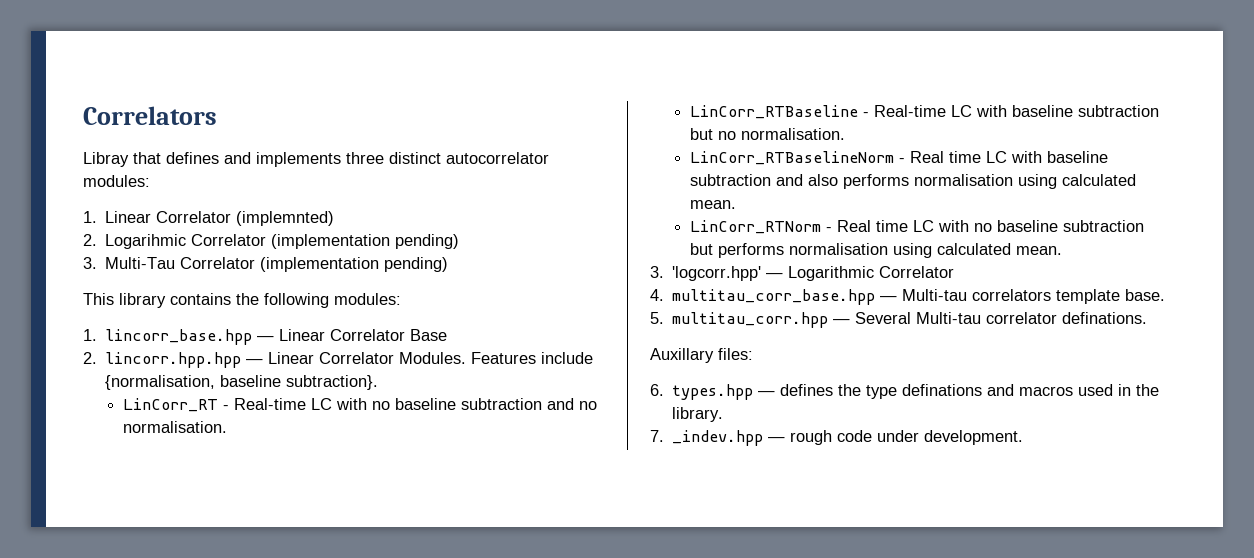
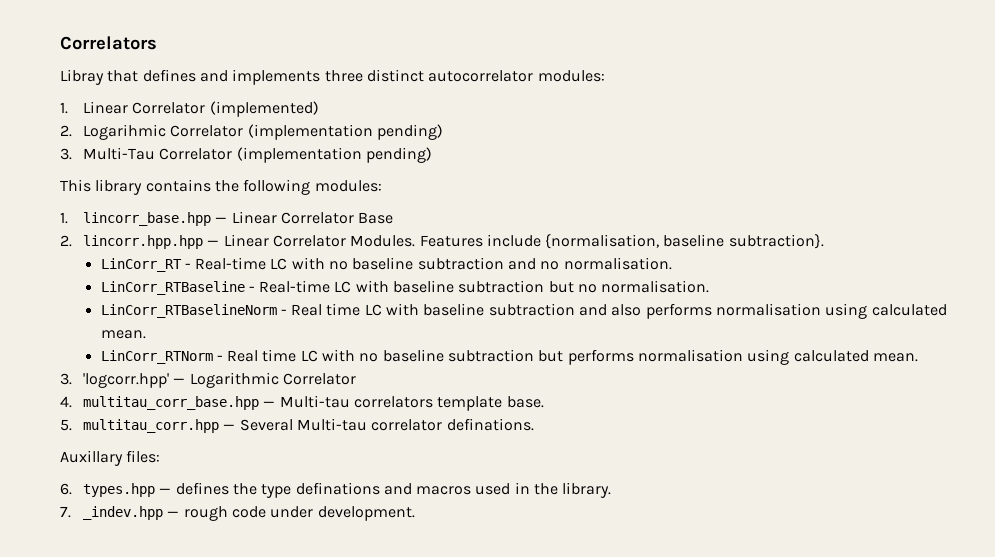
[236,211,335,226] (implemnted) -> [209,101,319,117] (implemented)

